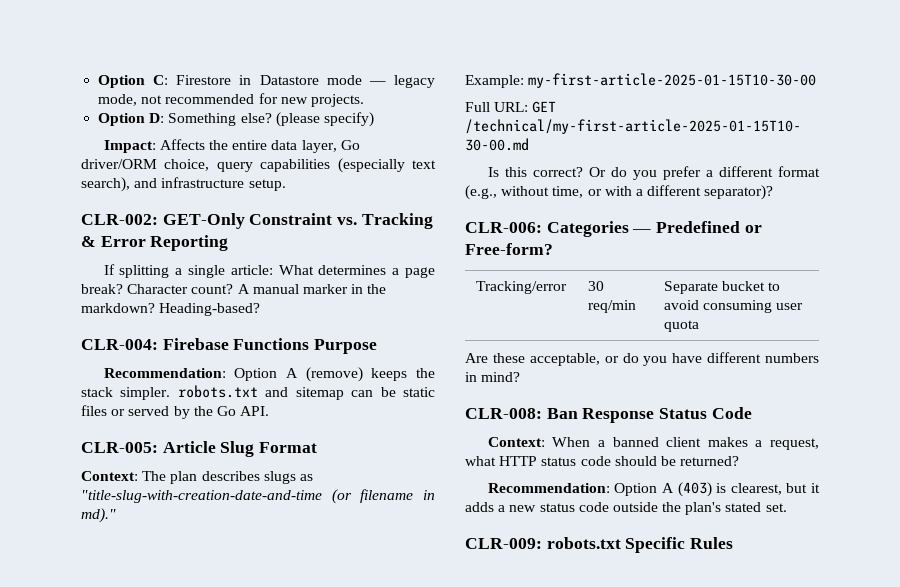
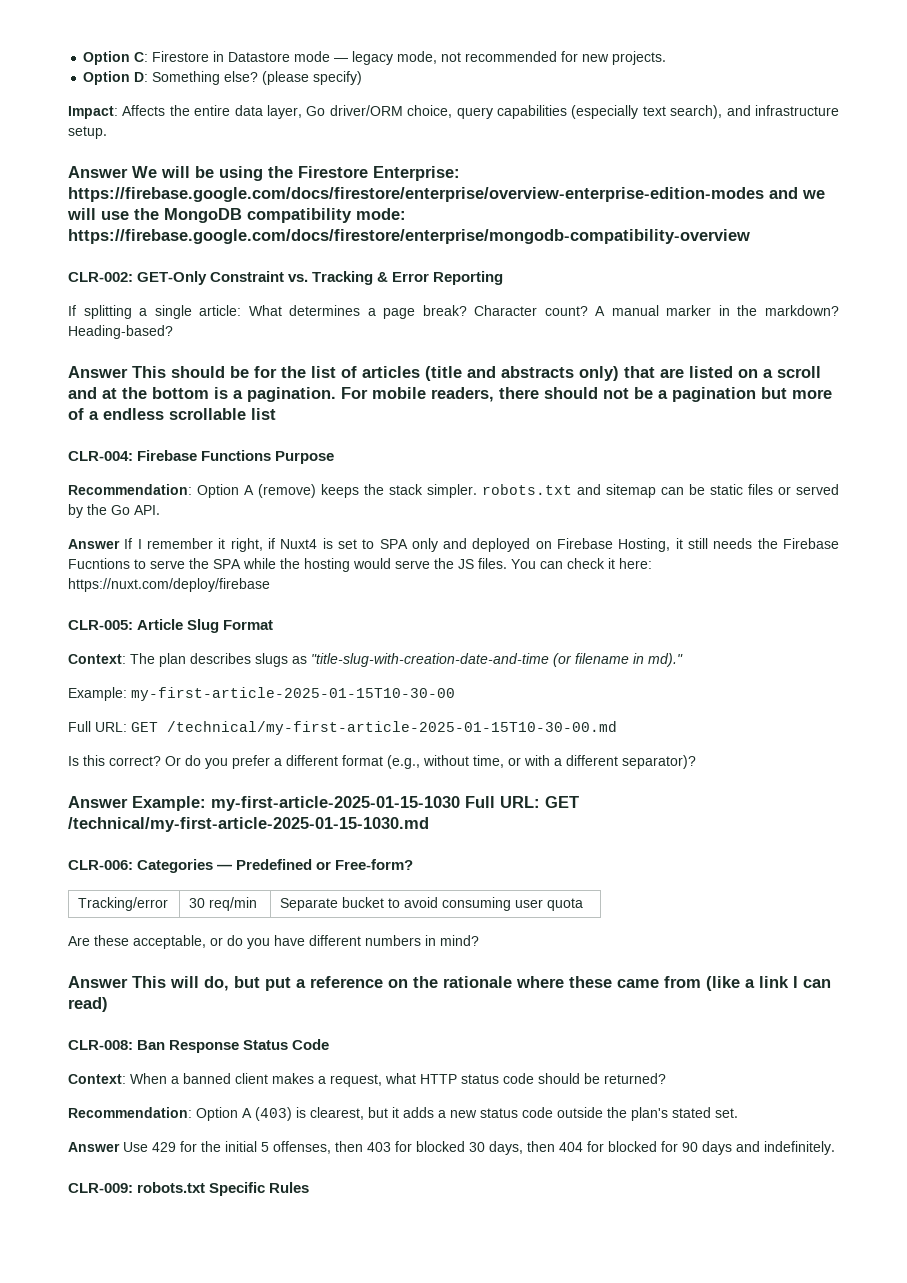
(286, 185) none -> [68,166,460,181] [68,187,825,202] [67,208,406,223] [68,229,750,244] // Answer We will be using the Firestore Enterprise: https://firebase.google.com/docs/firestore/enterprise/overview-enterprise-edition-modes and we will use the MongoDB compatibility mode: https://firebase.google.com/docs/firestore/enterprise/mongodb-compatibility-overview
(261, 309) none -> [68,366,821,381] [68,387,832,402] [68,408,276,420] // Answer This should be for the list of articles (title and abstracts only) that are listed on a scroll and at the bottom is a pagination. For mobile readers, there should not be a pagination but more of a endless scrollable list
(270, 411) none -> [68,538,840,552] [68,558,652,572] [68,578,270,592] // Answer If I remember it right, if Nuxt4 is set to SPA only and deployed on Firebase Hosting, it still needs the Firebase Fucntions to serve the SPA while the hosting would serve the JS files. You can check it here: https://nuxt.com/deploy/firebase
(774, 192) none -> [68,796,579,811] [68,817,429,832] // Answer Example: my-first-article-2025-01-15-1030 Full URL: GET /technical/my-first-article-2025-01-15-1030.md
(521, 377) none -> [68,976,831,991] [68,997,108,1012] // Answer This will do, but put a reference on the rationale where these came from (like a link I can read)
(787, 507) none -> [68,1141,835,1155] // Answer Use 429 for the initial 5 offenses, then 403 for blocked 30 days, then 404 for blocked for 90 days and indefinitely.

